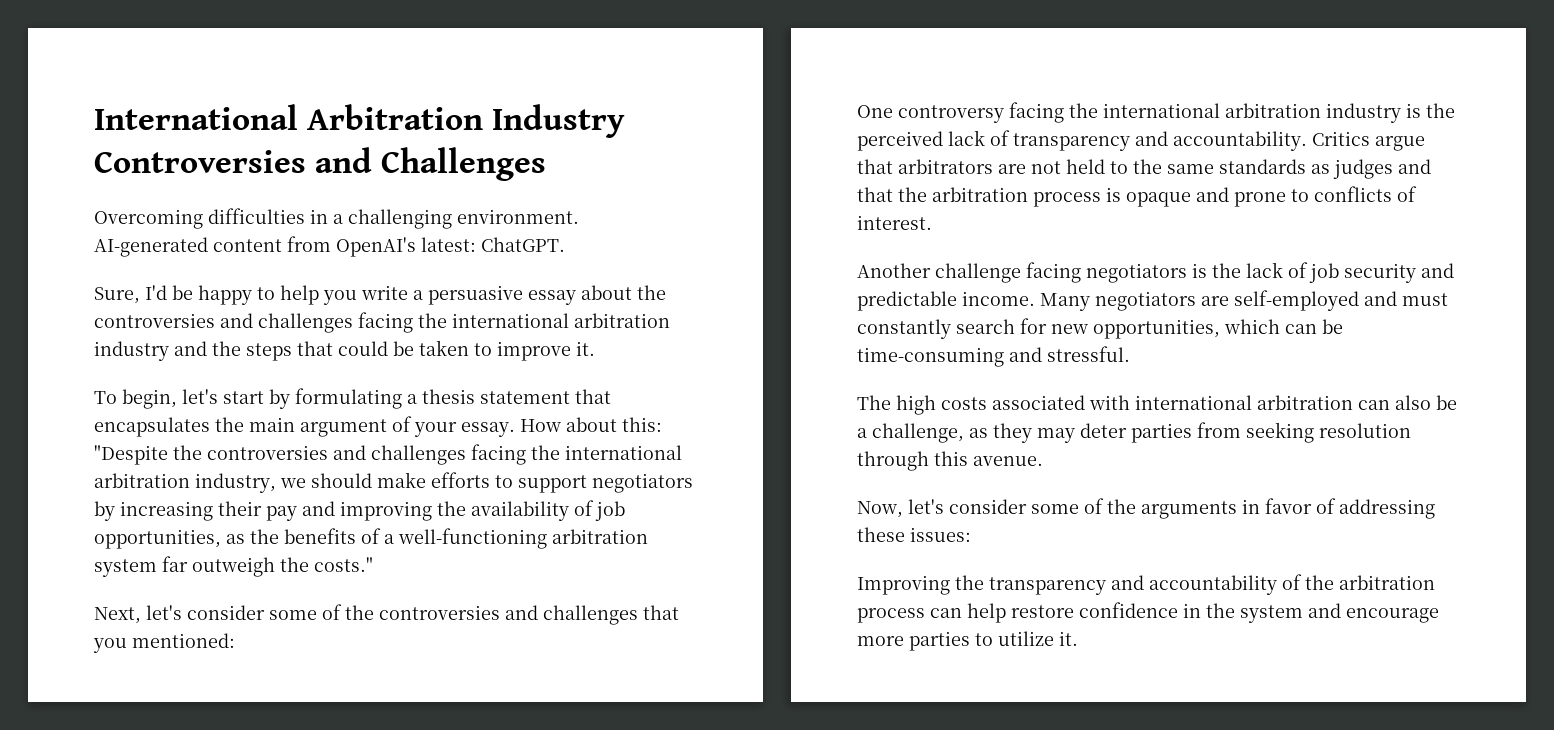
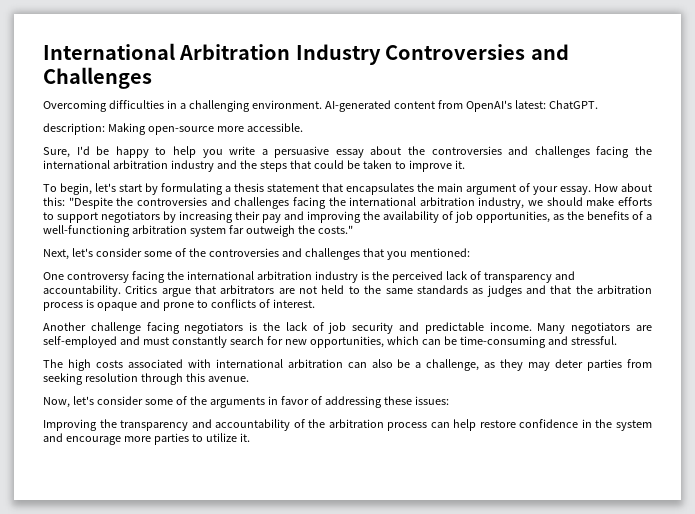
(565, 244) none -> [43,123,303,135] // description: Making open-source more accessible.

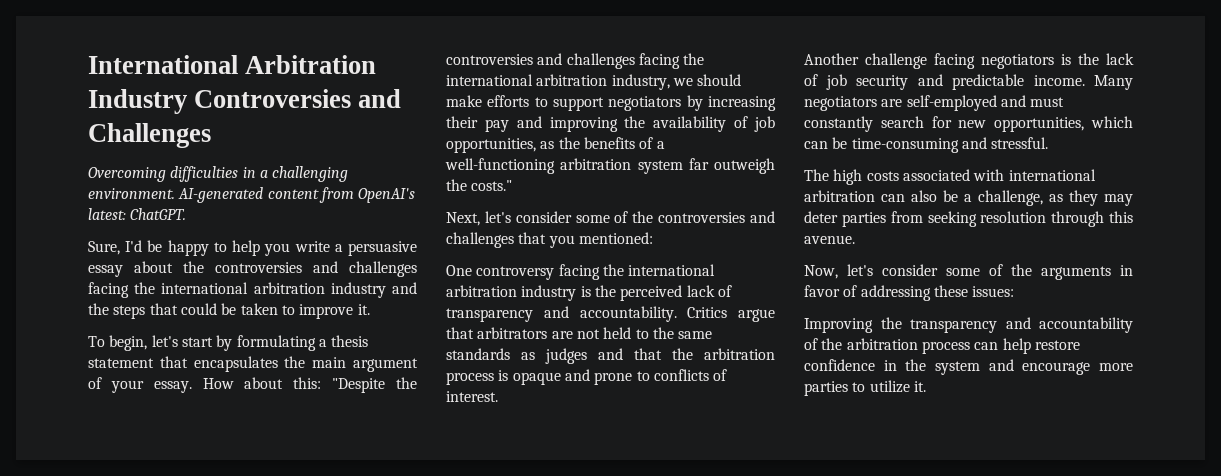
[43,123,303,135] // description: Making open-source more accessible. -> (187, 214) none

